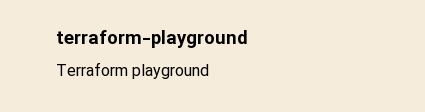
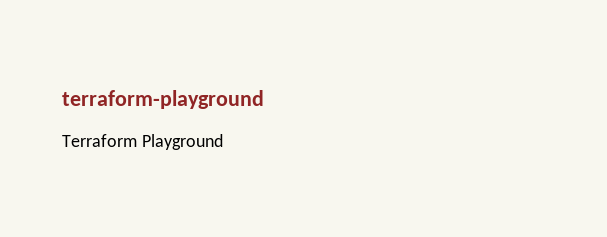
[132,64,210,79] playground -> [141,134,223,150] Playground

